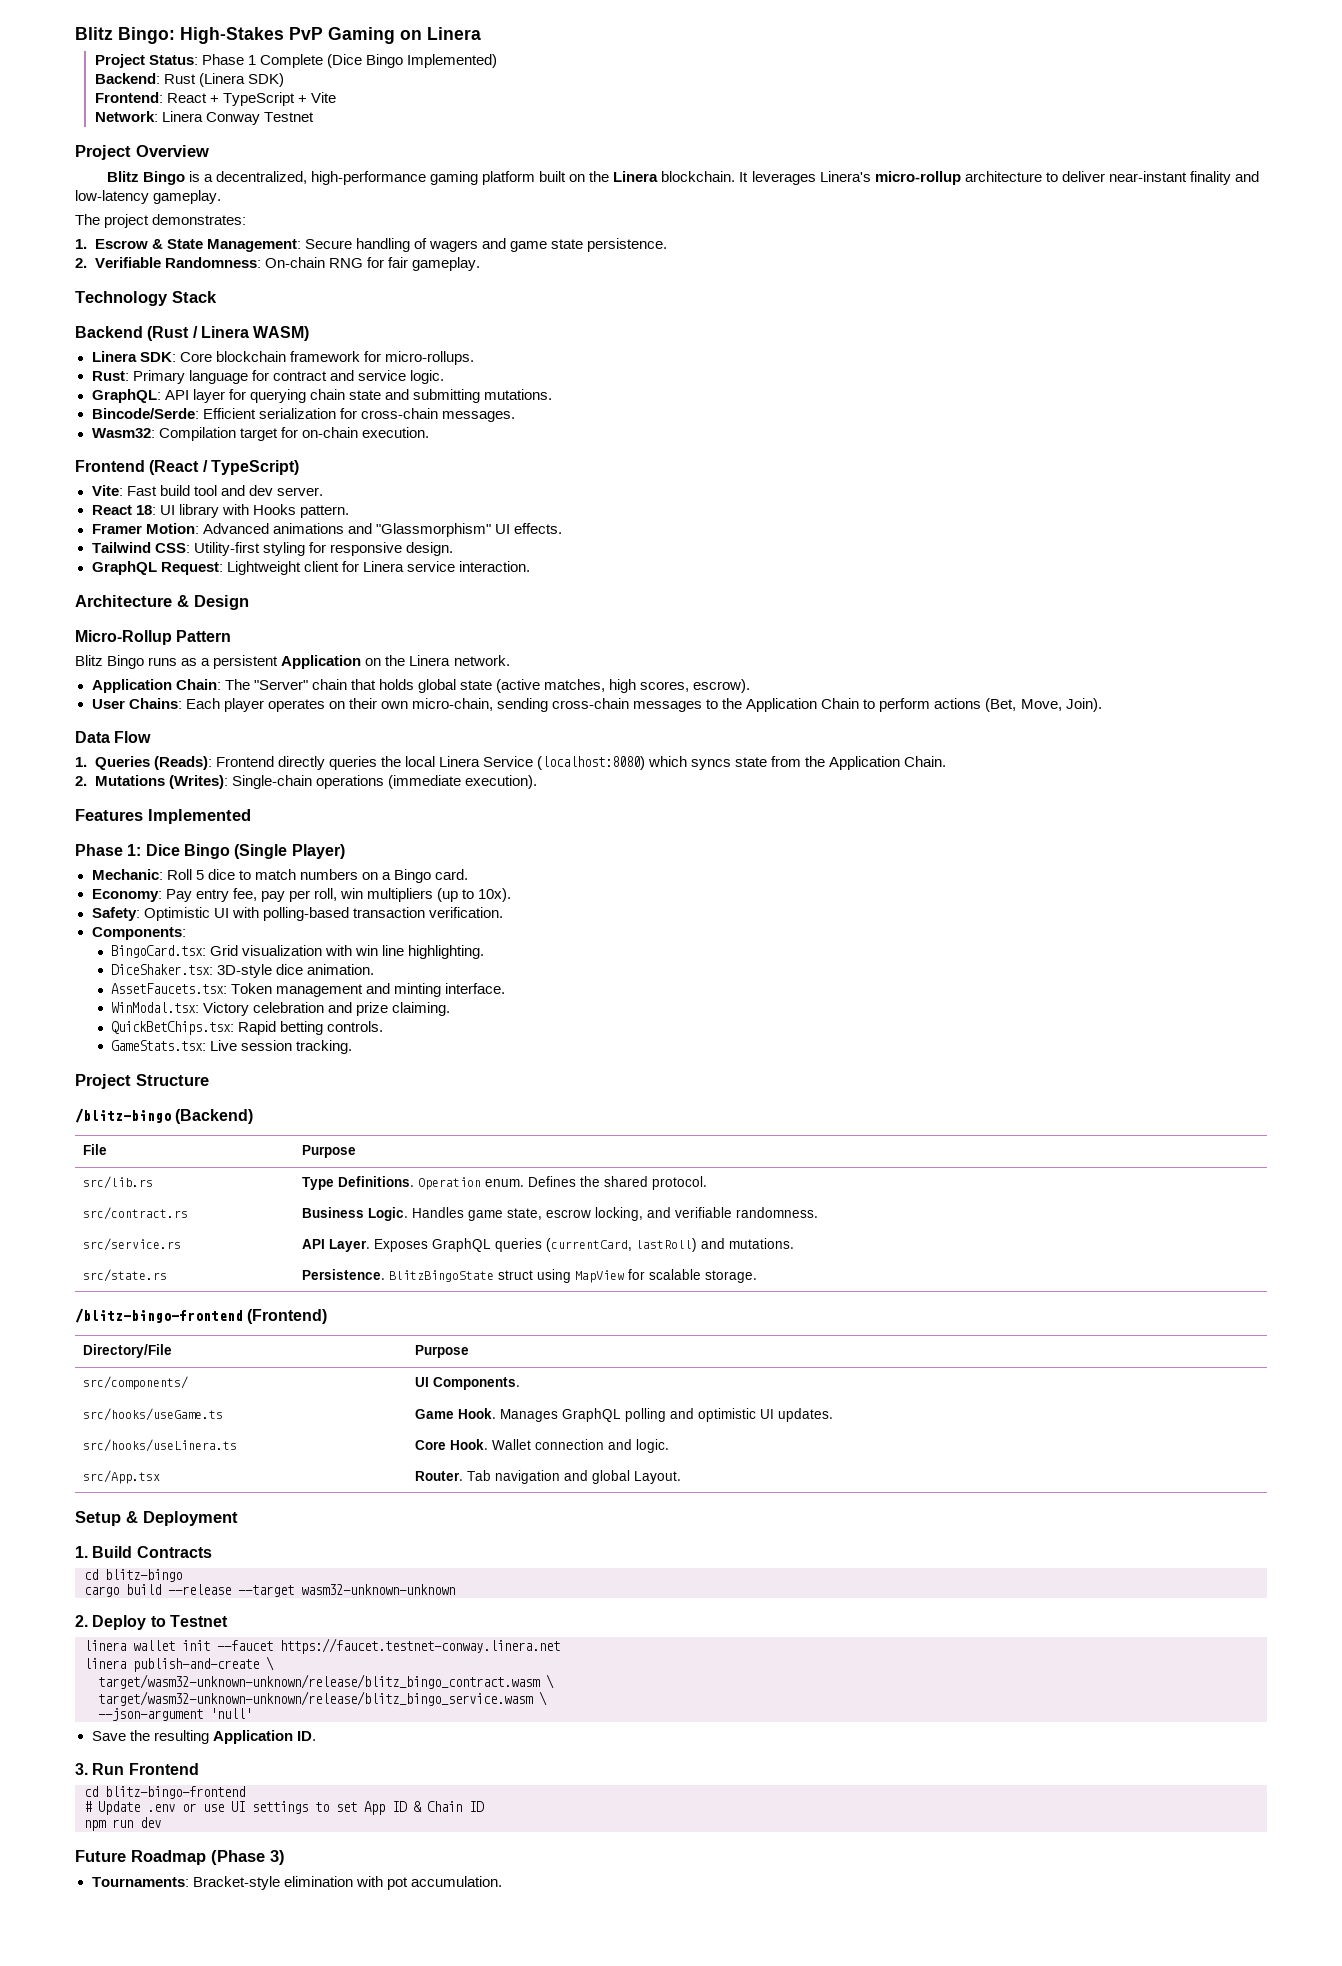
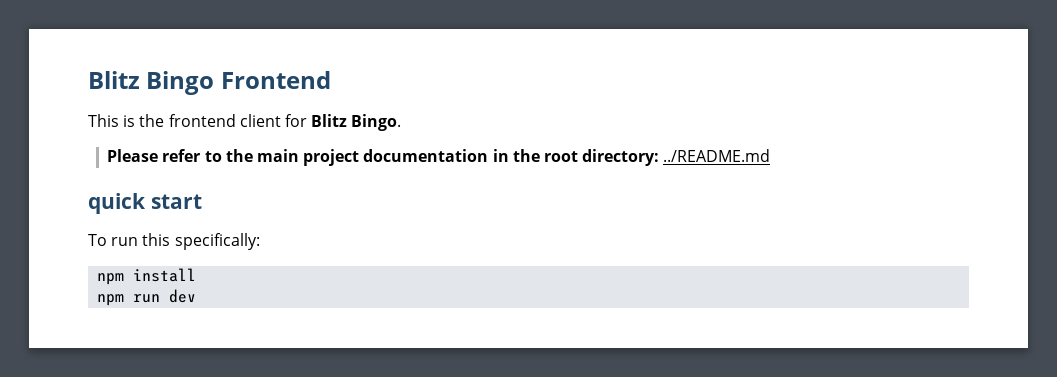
[75,27,481,44] [94,54,498,68] [94,73,284,87] [94,92,336,106] [94,111,314,125] [75,145,209,160] [106,171,1259,185] [75,190,222,204] [75,214,247,228] [75,238,668,252] [75,257,480,271] [75,291,217,306] [75,326,310,341] [91,351,474,365] [91,370,444,384] [91,389,552,403] [91,408,515,422] [91,427,429,441] [75,460,299,475] [91,485,323,496] [91,504,349,518] [91,523,562,537] [91,542,453,556] [91,561,530,575] [75,595,249,610] [75,630,232,645] [75,655,510,669] [91,679,751,693] [91,698,1102,712] [75,731,152,743] [75,756,947,770] [75,775,537,789] [75,809,251,824] [75,844,345,859] [91,869,469,883] [91,888,512,902] [91,907,503,921] [91,927,186,940] [111,945,485,959] [111,964,375,978] [111,983,506,997] [111,1002,451,1016] [111,1021,384,1035] [111,1040,353,1054] [75,1074,209,1089] [75,1108,254,1124] [82,1144,107,1155] [301,1145,356,1158] [82,1176,153,1189] [301,1176,707,1190] [82,1207,188,1220] [301,1207,818,1221] [82,1238,181,1251] [301,1238,794,1252] [82,1269,167,1282] [301,1269,757,1283] [75,1308,328,1324] [82,1344,172,1358] [414,1345,469,1358] [82,1376,188,1390] [414,1377,520,1390] [82,1408,223,1421] [414,1408,833,1422] [82,1439,237,1452] [414,1439,669,1453] [82,1470,160,1484] [414,1470,681,1484] [75,1511,238,1526] [75,1546,212,1558] [84,1569,182,1582] [84,1584,455,1597] [75,1615,228,1630] [84,1638,560,1654] [84,1656,274,1672] [98,1674,554,1689] [98,1691,547,1706] [98,1708,252,1721] [91,1730,316,1744] [75,1763,199,1775] [84,1786,245,1799] [84,1801,484,1815] [84,1817,161,1831] [75,1850,285,1865] [91,1876,502,1890] Blitz Bingo: High-Stakes PvP Gaming on Linera // Project Status: Phase 1 Complete (Dice Bingo Implemented) // Backend: Rust (Linera SDK) // Frontend: React + TypeScript + Vite // Network: Linera Conway Testnet // Project Overview // Blitz Bingo is a decentralized, high-performance gaming platform built on the Linera blockchain. It leverages Linera's micro-rollup architecture to deliver near-instant finality and low-latency gameplay. // The project demonstrates: // 1. Escrow & State Management: Secure handling of wagers and game state persistence. // 2. Verifiable Randomness: On-chain RNG for fair gameplay. // Technology Stack // Backend (Rust / Linera WASM) // Linera SDK: Core blockchain framework for micro-rollups. // Rust: Primary language for contract and service logic. // GraphQL: API layer for querying chain state and submitting mutations. // Bincode/Serde: Efficient serialization for cross-chain messages. // Wasm32: Compilation target for on-chain execution. // Frontend (React / TypeScript) // Vite: Fast build tool and dev server. // React 18: UI library with Hooks pattern. // Framer Motion: Advanced animations and "Glassmorphism" UI effects. // Tailwind CSS: Utility-first styling for responsive design. // GraphQL Request: Lightweight client for Linera service interaction. // Architecture & Design // Micro-Rollup Pattern // Blitz Bingo runs as a persistent Application on the Linera network. // Application Chain: The "Server" chain that holds global state (active matches, high scores, escrow). // User Chains: Each player operates on their own micro-chain, sending cross-chain messages to the Application Chain to perform actions (Bet, Move, Join). // Data Flow // 1. Queries (Reads): Frontend directly queries the local Linera Service (localhost:8080) which syncs state from the Application Chain. // 2. Mutations (Writes): Single-chain operations (immediate execution). // Features Implemented // Phase 1: Dice Bingo (Single Player) // Mechanic: Roll 5 dice to match numbers on a Bingo card. // Economy: Pay entry fee, pay per roll, win multipliers (up to 10x). // Safety: Optimistic UI with polling-based transaction verification. // Components: // BingoCard.tsx: Grid visualization with win line highlighting. // DiceShaker.tsx: 3D-style dice animation. // AssetFaucets.tsx: Token management and minting interface. // WinModal.tsx: Victory celebration and prize claiming. // QuickBetChips.tsx: Rapid betting controls. // GameStats.tsx: Live session tracking. // Project Structure // /blitz-bingo (Backend) // File | Purpose // src/lib.rs | Type Definitions. Operation enum. Defines the shared protocol. // src/contract.rs | Business Logic. Handles game state, escrow locking, and verifiable randomness. // src/service.rs | API Layer. Exposes GraphQL queries (currentCard, lastRoll) and mutations. // src/state.rs | Persistence. BlitzBingoState struct using MapView for scalable storage. // /blitz-bingo-frontend (Frontend) // Directory/File | Purpose // src/components/ | UI Components. // src/hooks/useGame.ts | Game Hook. Manages GraphQL polling and optimistic UI updates. // src/hooks/useLinera.ts | Core Hook. Wallet connection and logic. // src/App.tsx | Router. Tab navigation and global Layout. // Setup & Deployment // 1. Build Contracts // cd blitz-bingo // cargo build --release --target wasm32-unknown-unknown // 2. Deploy to Testnet // linera wallet init --faucet https://faucet.testnet-conway.linera.net // linera publish-and-create \ // target/wasm32-unknown-unknown/release/blitz_bingo_contract.wasm \ // target/wasm32-unknown-unknown/release/blitz_bingo_service.wasm \ // --json-argument 'null' // Save the resulting Application ID. // 3. Run Frontend // cd blitz-bingo-frontend // # Update .env or use UI settings to set App ID & Chain ID // npm run dev // Future Roadmap (Phase 3) // Tournaments: Bracket-style elimination with pot accumulation. -> [88,71,331,95] [88,114,402,131] [107,149,771,166] [88,193,202,214] [88,233,260,250] [97,268,197,285] [97,289,197,306] Blitz Bingo Frontend // This is the frontend client for Blitz Bingo. // Please refer to the main project documentation in the root directory: ../README.md // quick start // To run this specifically: // npm install // npm run dev

